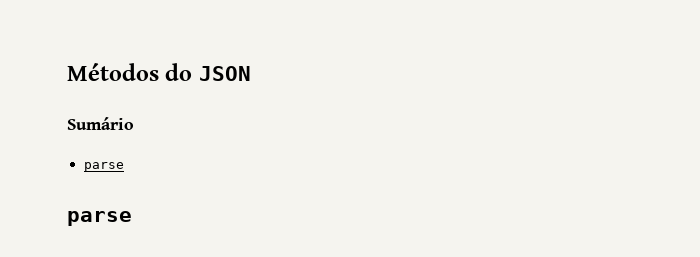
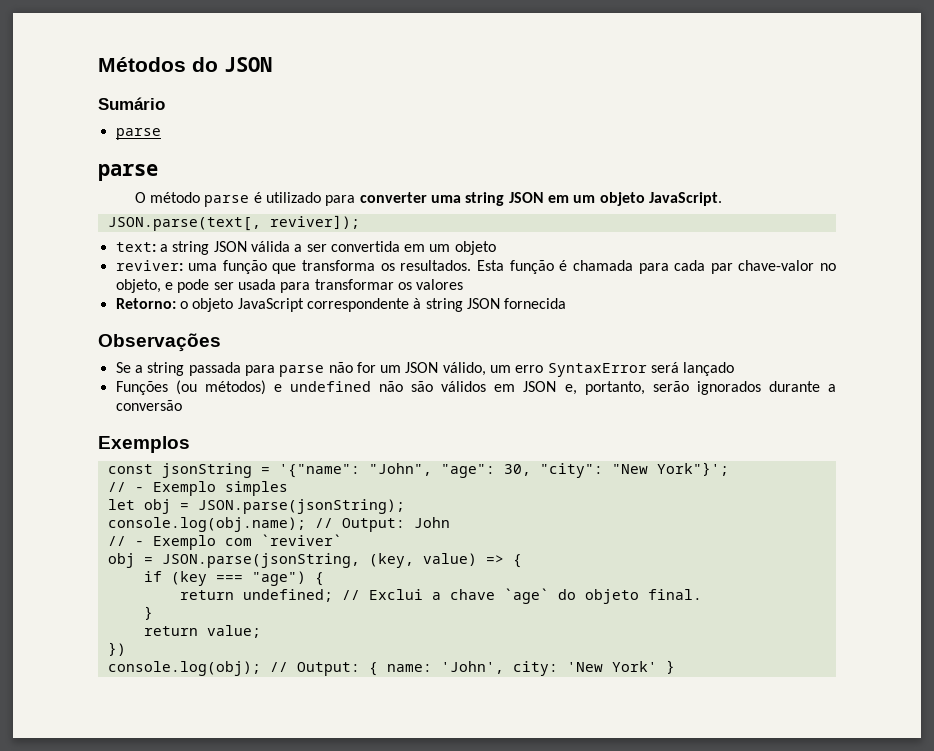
(132, 218) none -> [134,192,722,207] [107,215,360,231] [115,241,496,255] [115,260,836,274] [115,279,464,293] [115,298,567,312] [98,333,221,352] [115,362,735,377] [115,380,837,395] [115,400,182,411] [98,436,190,453] [107,462,729,478] [107,481,288,496] [107,499,405,514] [107,517,450,532] [107,534,342,550] [107,553,522,568] [143,571,324,586] [179,588,702,604] [143,606,153,620] [143,625,261,638] [107,642,126,656] [107,660,675,676] // O método parse é utilizado para converter uma string JSON em um objeto JavaScript. // JSON.parse(text[, reviver]); // text: a string JSON válida a ser convertida em um objeto // reviver: uma função que transforma os resultados. Esta função é chamada para cada par chave-valor no objeto, e pode ser usada para transformar os valores // Retorno: o objeto JavaScript correspondente à string JSON fornecida // Observações // Se a string passada para parse não for um JSON válido, um erro SyntaxError será lançado // Funções (ou métodos) e undefined não são válidos em JSON e, portanto, serão ignorados durante a conversão // Exemplos // const jsonString = '{"name": "John", "age": 30, "city": "New York"}'; // // - Exemplo simples // let obj = JSON.parse(jsonString); // console.log(obj.name); // Output: John // // - Exemplo com `reviver` // obj = JSON.parse(jsonString, (key, value) => { // if (key === "age") { // return undefined; // Exclui a chave `age` do objeto final. // } // return value; // }) // console.log(obj); // Output: { name: 'John', city: 'New York' }

